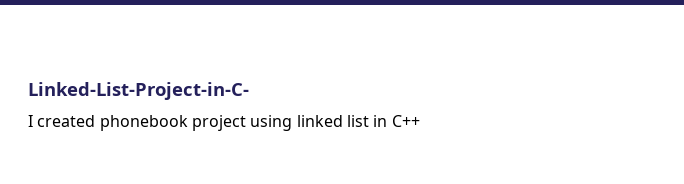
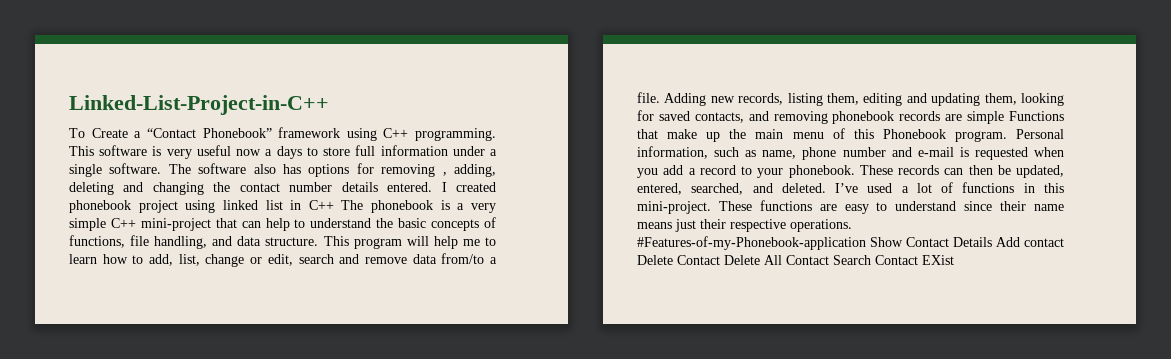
[28,82,249,100] Linked-List-Project-in-C- // -> [69,95,329,115] [69,127,496,141] [69,145,497,159] [69,163,496,177] [69,182,433,195] Linked-List-Project-in-C++ // To Create a “Contact Phonebook” framework using C++ programming. This software is very useful now a days to store full information under a single software. The software also has options for removing , adding, deleting and changing the contact number details entered.
(420, 121) none -> [341,200,496,213] [69,217,497,231] [69,235,496,249] [69,253,497,267] [637,92,1064,106] [637,110,1064,124] [637,128,1064,142] [637,146,1064,160] [637,165,1064,178] [637,182,1064,195] [637,200,1064,214] [637,219,852,232] [637,236,1064,250] [637,255,954,265] The phonebook is a very simple C++ mini-project that can help to understand the basic concepts of functions, file handling, and data structure. This program will help me to learn how to add, list, change or edit, search and remove data from/to a file. Adding new records, listing them, editing and updating them, looking for saved contacts, and removing phonebook records are simple Functions that make up the main menu of this Phonebook program. Personal information, such as name, phone number and e-mail is requested when you add a record to your phonebook. These records can then be updated, entered, searched, and deleted. I’ve used a lot of functions in this mini-project. These functions are easy to understand since their name means just their respective operations. #Features-of-my-Phonebook-application Show Contact Details Add contact Delete Contact Delete All Contact Search Contact EXist

